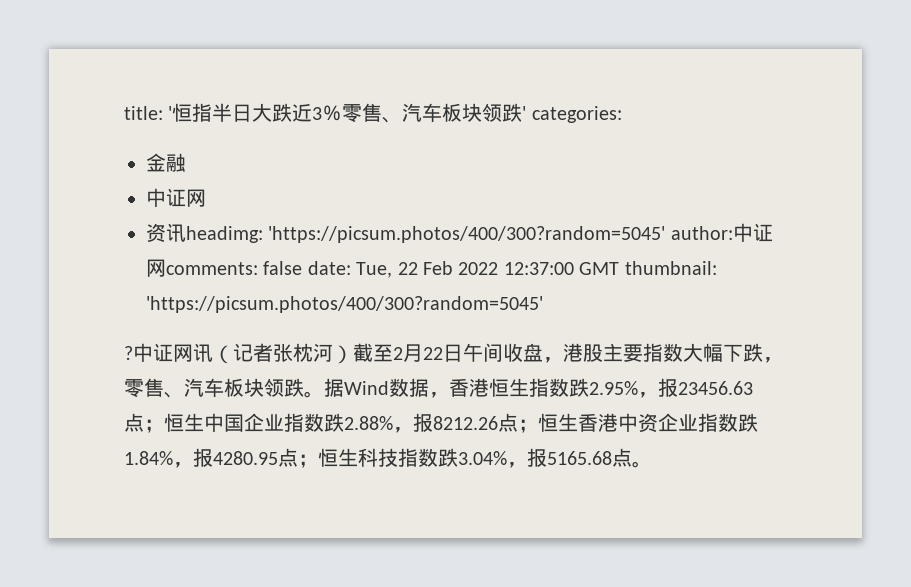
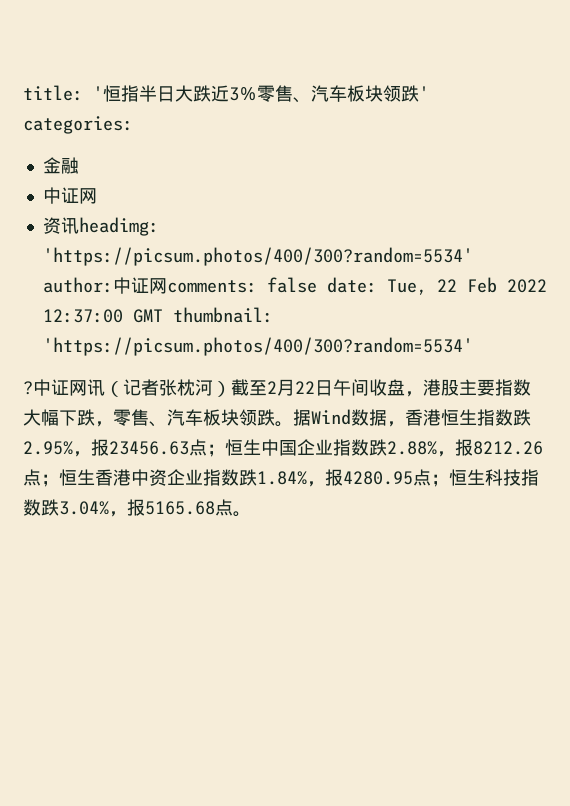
[268,226,666,243] 'https://picsum.photos/400/300?random=5045' -> [42,247,473,266] 'https://picsum.photos/400/300?random=5534'
[146,296,543,313] 'https://picsum.photos/400/300?random=5045' -> [42,337,473,356] 'https://picsum.photos/400/300?random=5534'

